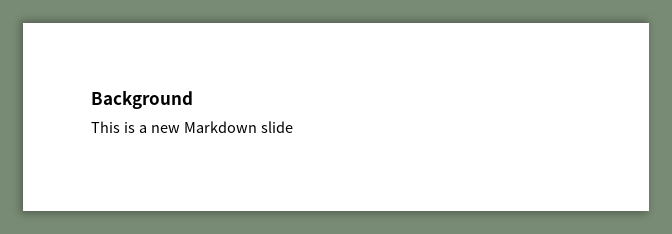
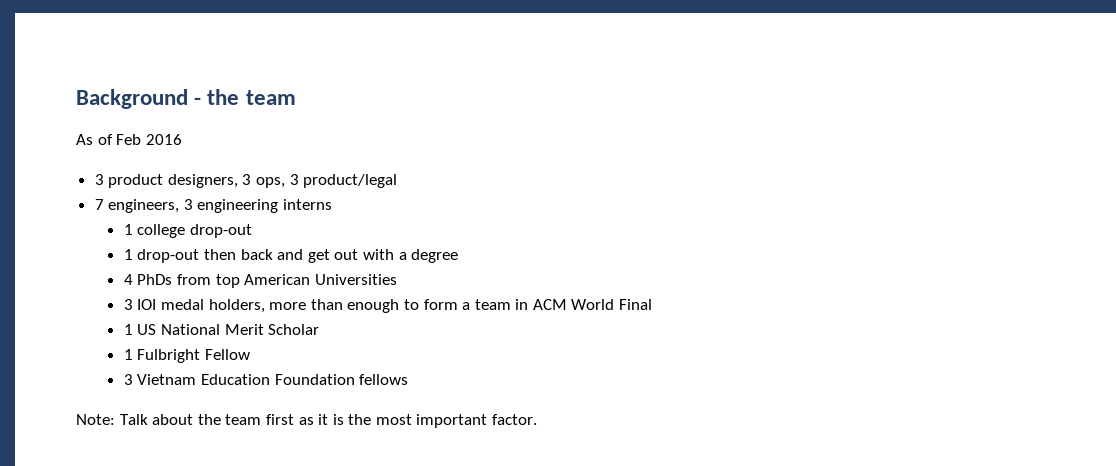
[91,121,293,133] // This is a new Markdown slide -> [194,89,296,105] [76,134,182,145] [94,174,398,188] [94,199,333,213] [123,224,252,238] [123,249,459,263] [123,274,397,288] [123,299,653,313] [123,324,320,335] [123,349,250,363] [123,374,409,385] [76,414,538,428] - the team // As of Feb 2016 // 3 product designers, 3 ops, 3 product/legal // 7 engineers, 3 engineering interns // 1 college drop-out // 1 drop-out then back and get out with a degree // 4 PhDs from top American Universities // 3 IOI medal holders, more than enough to form a team in ACM World Final // 1 US National Merit Scholar // 1 Fulbright Fellow // 3 Vietnam Education Foundation fellows // Note: Talk about the team first as it is the most important factor.

